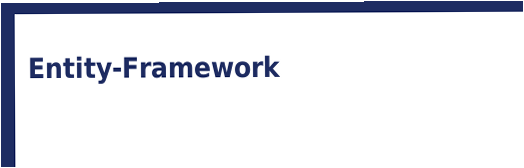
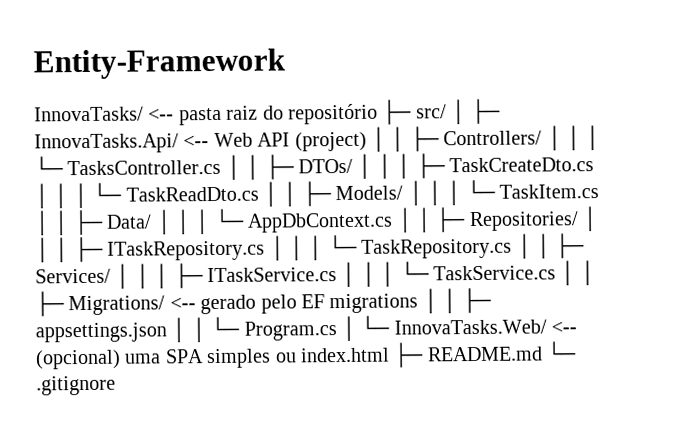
(281, 70) none -> [34,98,501,126] [34,125,601,154] [34,153,594,180] [34,179,600,209] [34,206,599,236] [35,233,586,263] [35,260,595,289] [35,287,492,317] [35,315,578,343] [35,341,578,370] [36,375,116,396] // InnovaTasks/ <-- pasta raiz do repositório ├─ src/ │ ├─ InnovaTasks.Api/ <-- Web API (project) │ │ ├─ Controllers/ │ │ │ └─ TasksController.cs │ │ ├─ DTOs/ │ │ │ ├─ TaskCreateDto.cs │ │ │ └─ TaskReadDto.cs │ │ ├─ Models/ │ │ │ └─ TaskItem.cs │ │ ├─ Data/ │ │ │ └─ AppDbContext.cs │ │ ├─ Repositories/ │ │ │ ├─ ITaskRepository.cs │ │ │ └─ TaskRepository.cs │ │ ├─ Services/ │ │ │ ├─ ITaskService.cs │ │ │ └─ TaskService.cs │ │ ├─ Migrations/ <-- gerado pelo EF migrations │ │ ├─ appsettings.json │ │ └─ Program.cs │ └─ InnovaTasks.Web/ <-- (opcional) uma SPA simples ou index.html ├─ README.md └─ .gitignore

